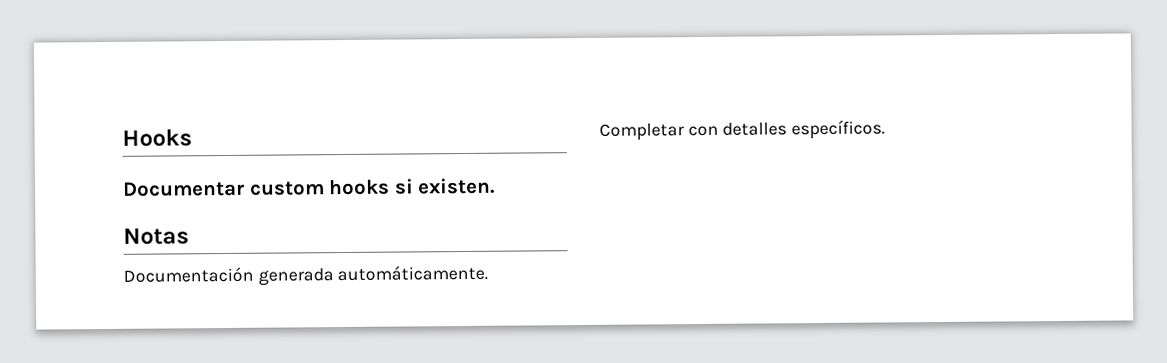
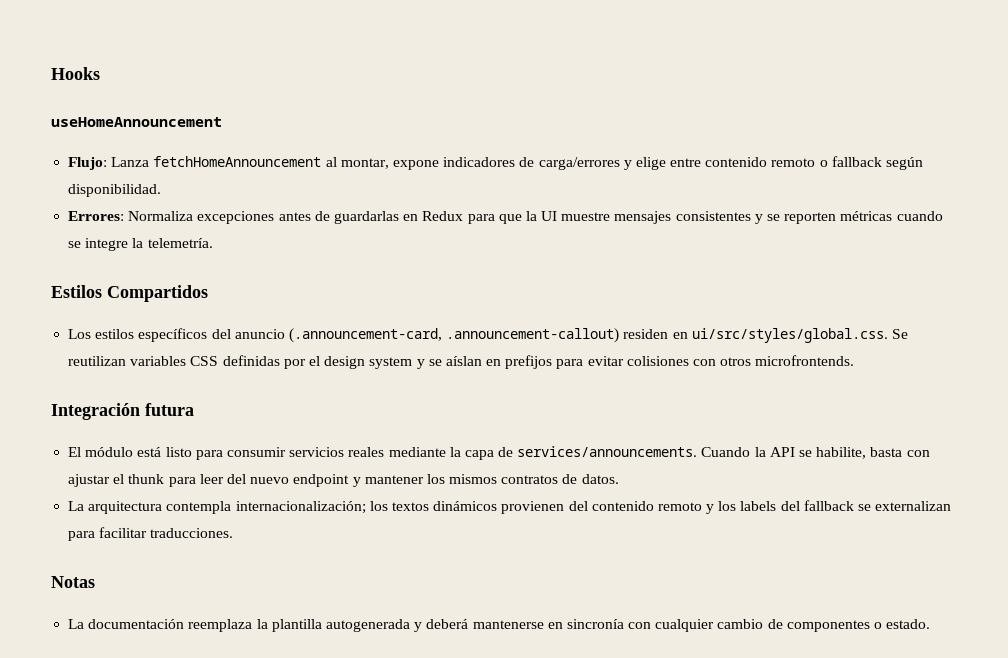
[122,177,496,197] [123,227,189,245] [123,264,489,286] [599,119,886,141] Documentar custom hooks si existen. // Notas // Documentación generada automáticamente. Completar con detalles específicos. -> [51,117,222,127] [68,156,924,170] [68,184,162,197] [68,211,943,224] [68,238,213,251] [51,285,208,302] [68,328,908,343] [68,355,855,369] [51,403,194,420] [68,446,930,460] [68,474,619,487] [68,500,952,514] [68,527,234,541] [51,576,95,588] [68,619,931,632] useHomeAnnouncement // Flujo: Lanza fetchHomeAnnouncement al montar, expone indicadores de carga/errores y elige entre contenido remoto o fallback según disponibilidad. // Errores: Normaliza excepciones antes de guardarlas en Redux para que la UI muestre mensajes consistentes y se reporten métricas cuando se integre la telemetría. // Estilos Compartidos // Los estilos específicos del anuncio (.announcement-card, .announcement-callout) residen en ui/src/styles/global.css. Se reutilizan variables CSS definidas por el design system y se aíslan en prefijos para evitar colisiones con otros microfrontends. // Integración futura // El módulo está listo para consumir servicios reales mediante la capa de services/announcements. Cuando la API se habilite, basta con ajustar el thunk para leer del nuevo endpoint y mantener los mismos contratos de datos. // La arquitectura contempla internacionalización; los textos dinámicos provienen del contenido remoto y los labels del fallback se externalizan para facilitar traducciones. // Notas // La documentación reemplaza la plantilla autogenerada y deberá mantenerse en sincronía con cualquier cambio de componentes o estado.

